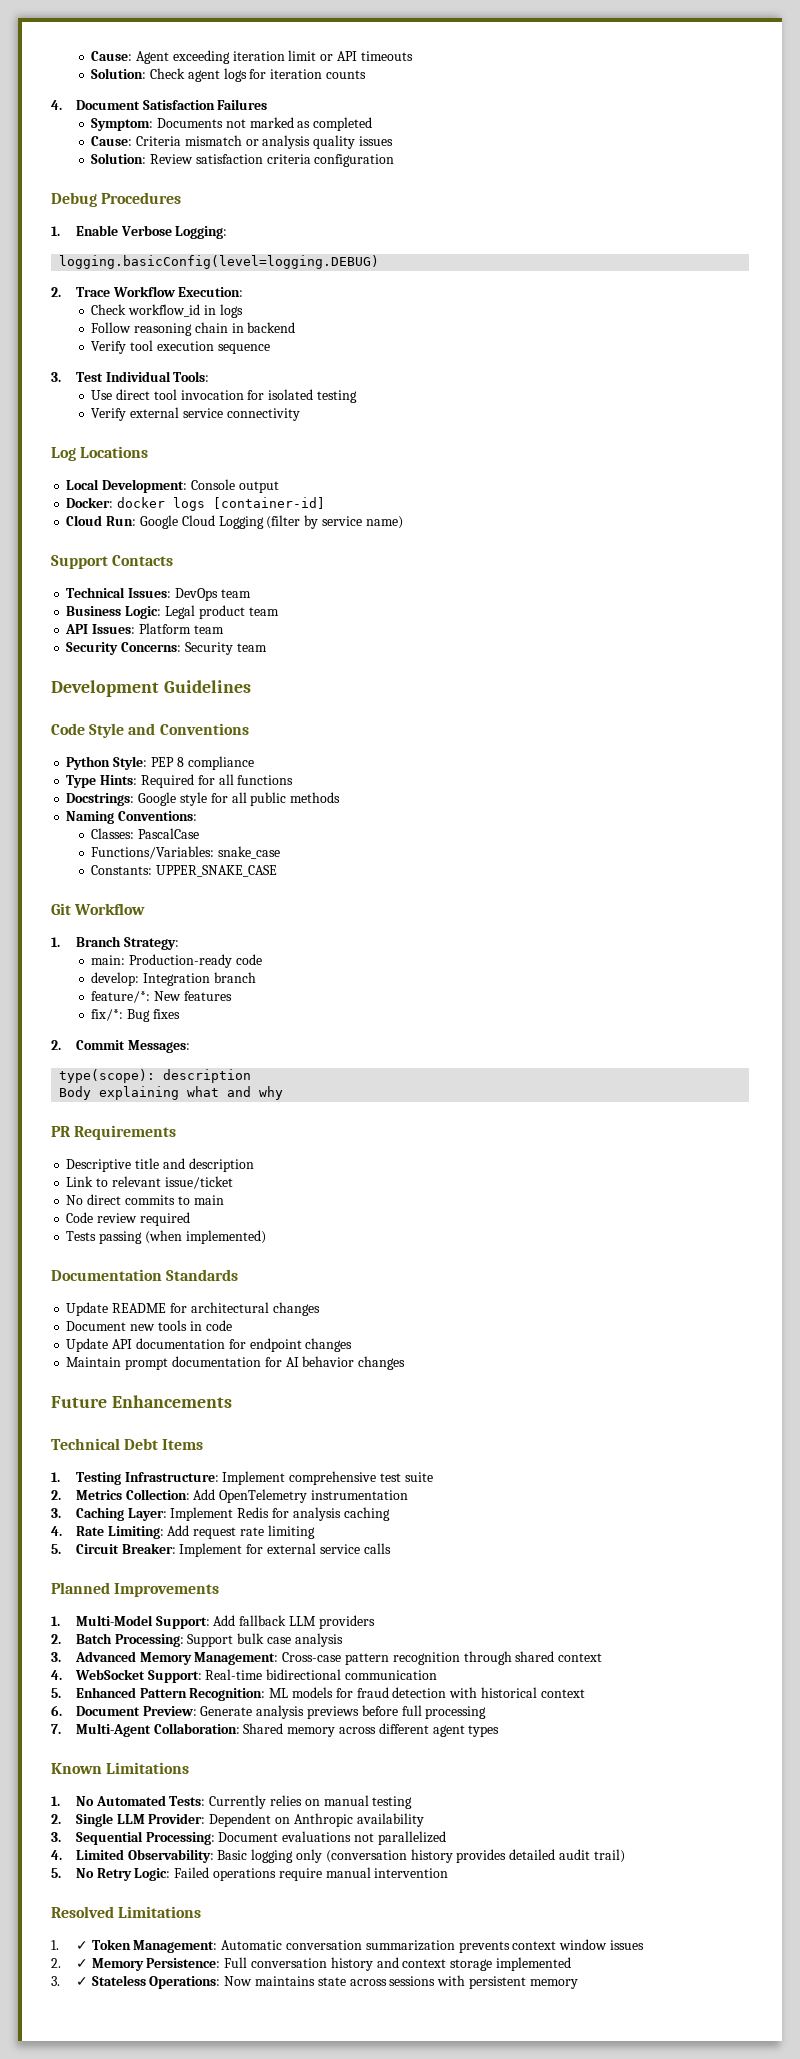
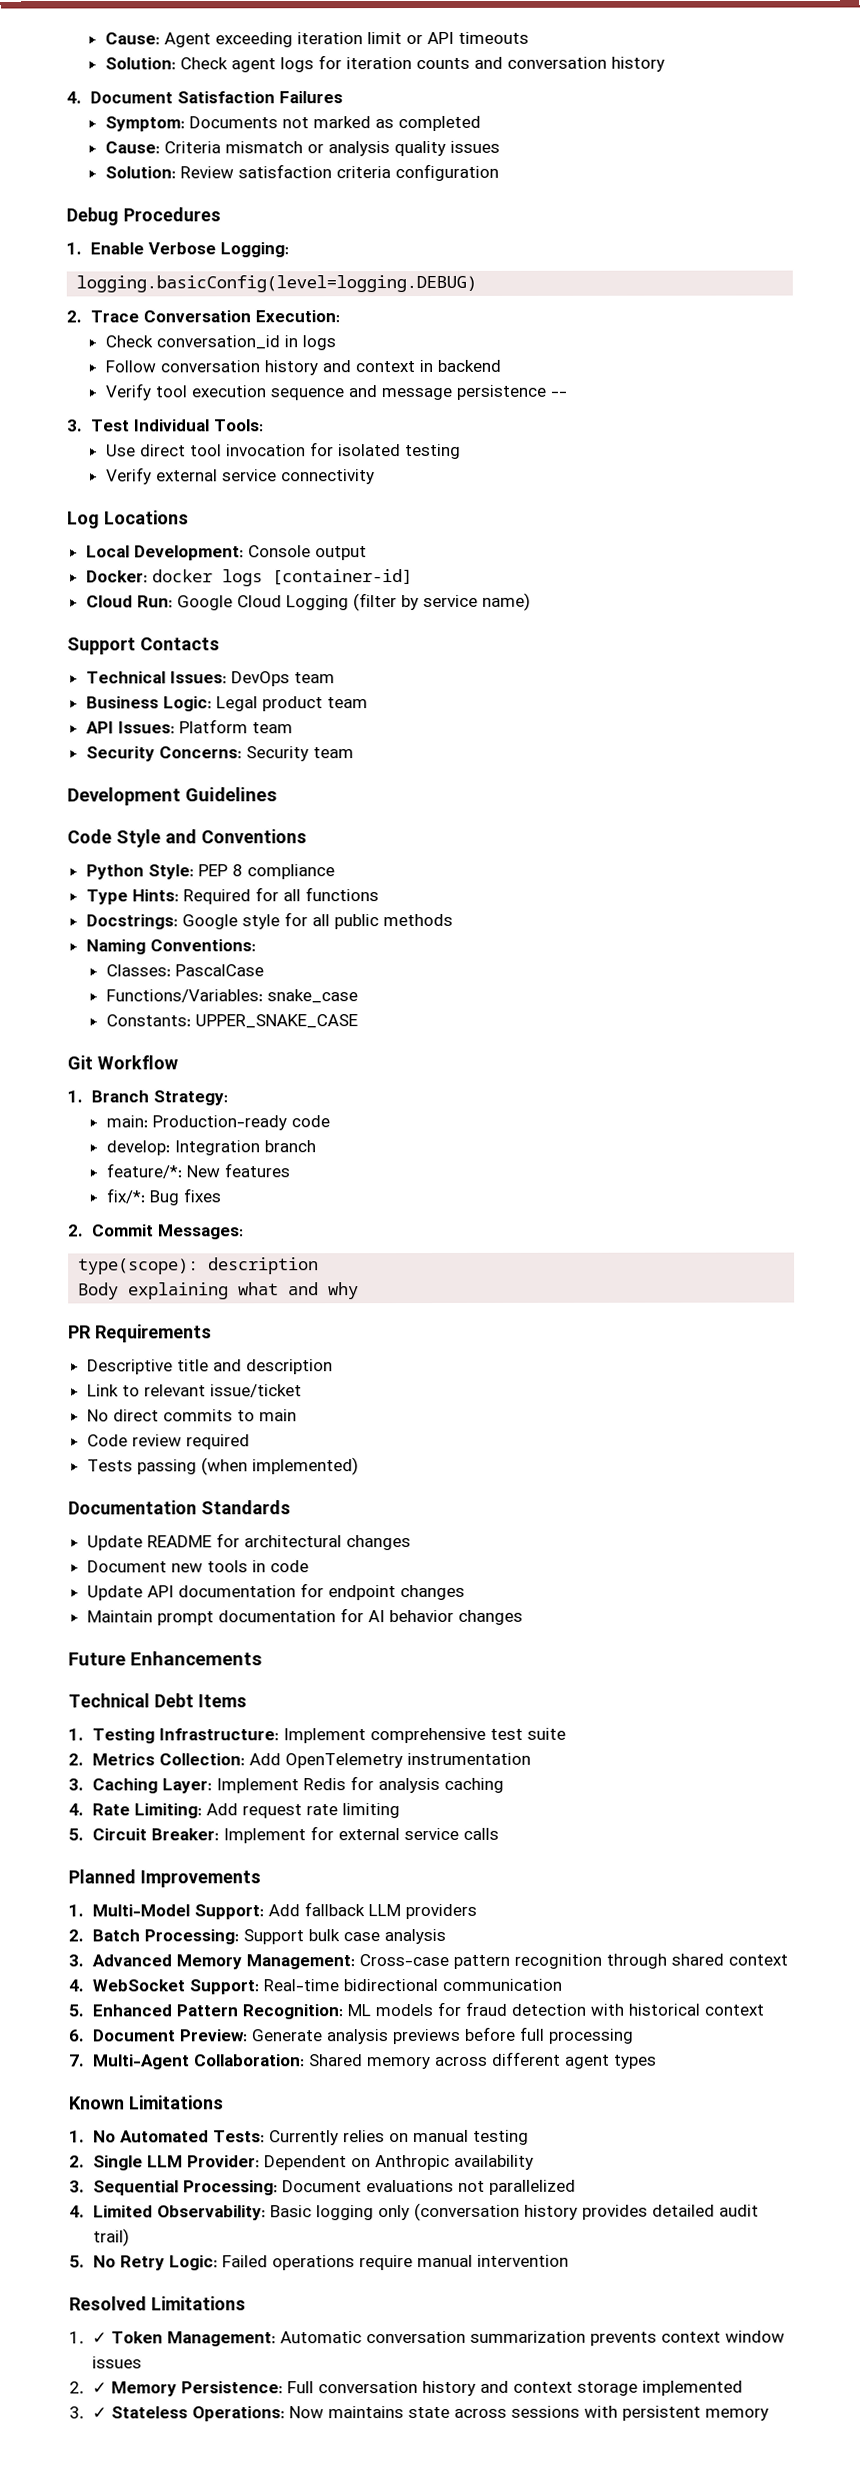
(366, 74) none -> [473,56,665,72] and conversation history
[112,286,175,297] Workflow -> [142,310,251,323] Conversation
[128,304,201,317] workflow_id -> [155,335,280,350] conversation_id
[134,322,228,336] reasoning chain -> [159,360,415,376] conversation history and context
(270, 349) none -> [347,384,567,401] and message persistence --

